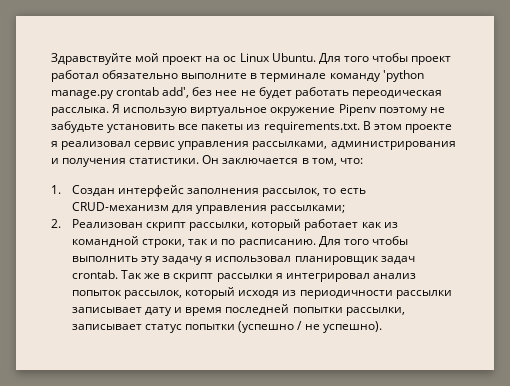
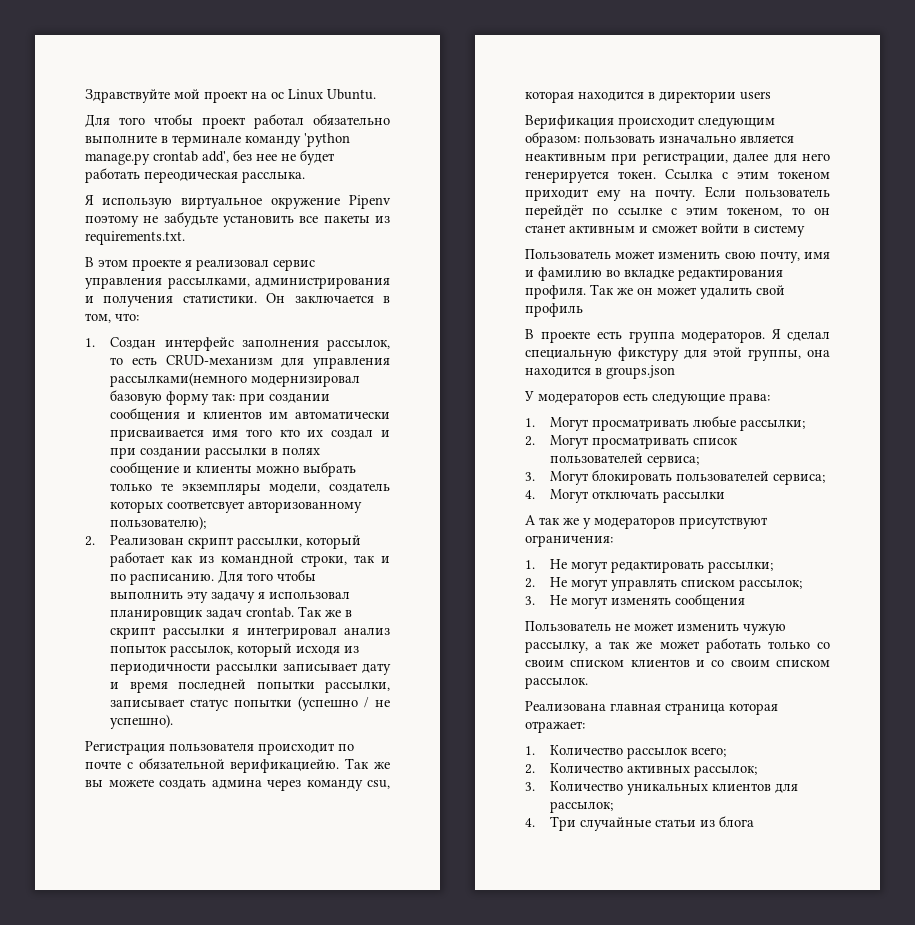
(316, 57) none -> (376, 94) //
(109, 111) none -> (305, 177) //
(360, 127) none -> (185, 238) //
[270,205,346,214] рассылками; -> [110,372,361,387] [110,390,331,405] [110,408,390,421] [110,429,390,441] [110,447,321,459] [110,462,357,477] [110,483,390,495] [110,501,363,513] [110,516,207,530] рассылками(немного модернизировал базовую форму так: при создании сообщения и клиентов им автоматически присваивается имя того кто их создал и при создании рассылки в полях сообщение и клиенты можно выбрать только те экземпляры модели, создатель которых соответсвует авторизованному пользователю);
(382, 327) none -> [85,741,354,755] [85,758,390,773] [85,779,390,791] [525,91,771,103] [525,115,775,129] [525,132,794,147] [525,153,830,165] [525,169,830,183] [525,186,830,201] [525,205,830,219] [525,223,805,237] [525,249,830,263] [525,267,783,281] [525,284,785,299] [525,303,583,317] [525,329,830,343] [525,347,830,361] [525,365,675,379] [524,391,770,405] [525,416,806,431] [525,435,739,449] [550,453,700,467] [525,470,826,485] [525,489,726,503] [525,515,768,529] [525,535,613,547] [525,559,774,573] [525,577,803,591] [525,594,746,609] [525,621,786,635] [525,638,830,653] [525,659,830,667] [525,677,588,689] [525,701,778,715] [525,721,585,733] [525,745,727,759] [525,763,758,777] [525,781,799,795] [550,801,614,813] [525,816,755,831] // Регистрация пользователя происходит по почте с обязательной верификациейю. Так же вы можете создать админа через команду csu, которая находится в директории users // Верификация происходит следующим образом: пользовать изначально является неактивным при регистрации, далее для него генерируется токен. Ссылка с этим токеном приходит ему на почту. Если пользователь перейдёт по ссылке с этим токеном, то он станет активным и сможет войти в систему // Пользователь может изменить свою почту, имя и фамилию во вкладке редактирования профиля. Так же он может удалить свой профиль // В проекте есть группа модераторов. Я сделал специальную фикстуру для этой группы, она находится в groups.json // У модераторов есть следующие права: // 1. Могут просматривать любые рассылки; // 2. Могут просматривать список пользователей сервиса; // 3. Могут блокировать пользователей сервиса; // 4. Могут отключать рассылки // А так же у модераторов присутствуют ограничения: // 1. Не могут редактировать рассылки; // 2. Не могут управлять списком рассылок; // 3. Не могут изменять сообщения // Пользователь не может изменить чужую рассылку, а так же может работать только со своим списком клиентов и со своим списком рассылок. // Реализована главная страница которая отражает: // 1. Количество рассылок всего; // 2. Количество активных рассылок; // 3. Количество уникальных клиентов для рассылок; // 4. Три случайные статьи из блога

